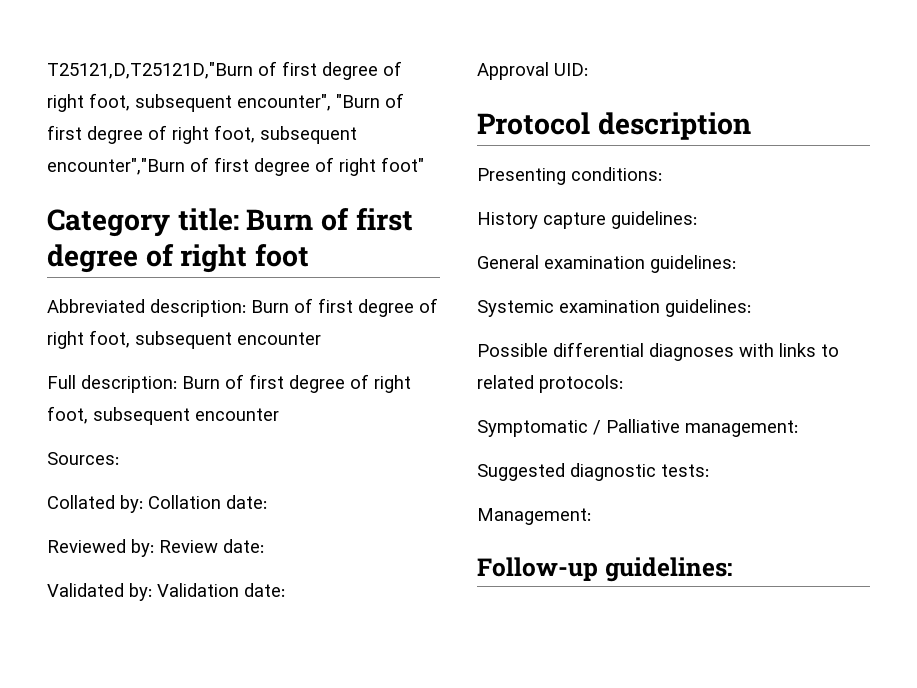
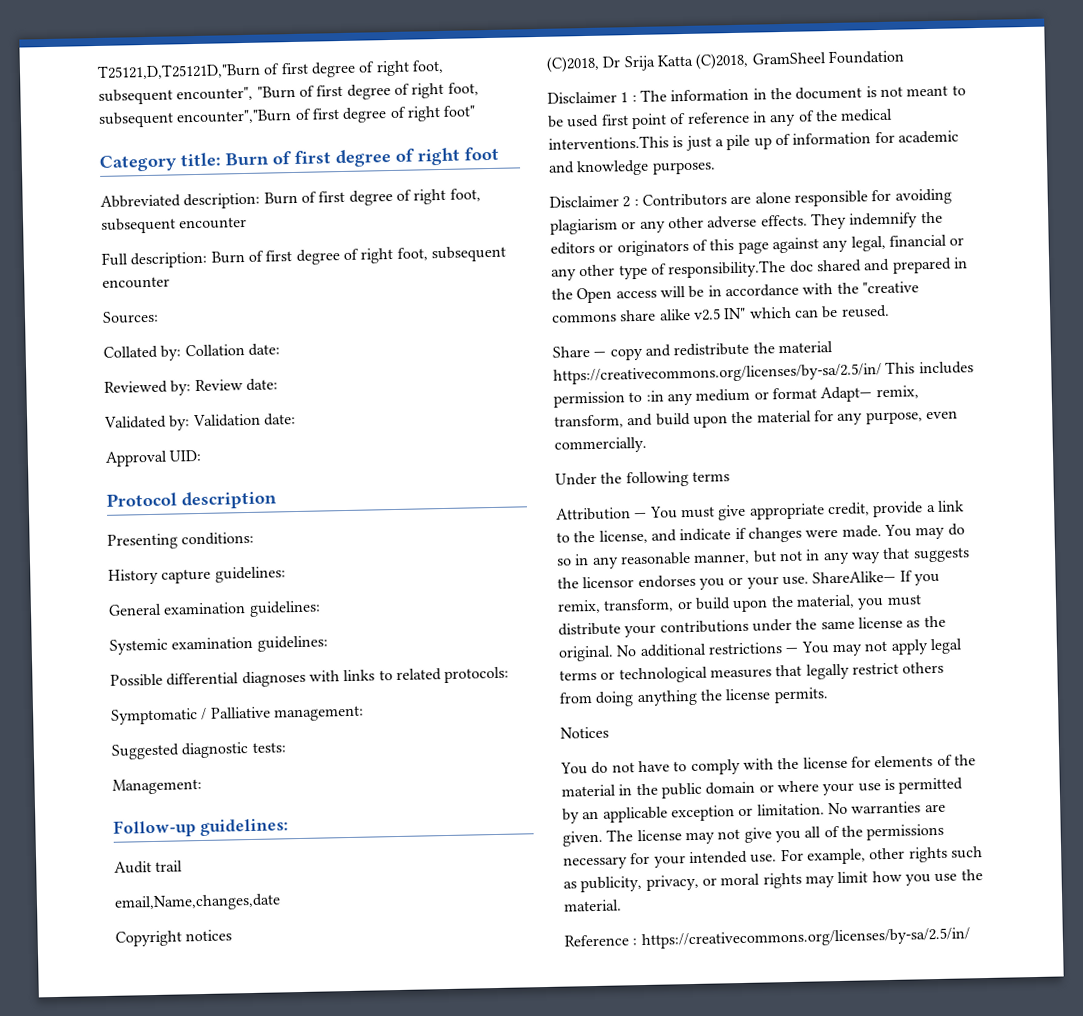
(732, 569) none -> [114,860,184,874] [114,893,281,912] [115,929,233,947] [546,49,904,73] [547,85,966,104] [547,108,894,130] [548,130,959,151] [548,159,716,177] [549,188,952,208] [550,211,943,235] [550,234,965,257] [551,257,968,281] [551,281,919,304] [552,304,890,323] [552,341,833,361] [553,361,974,385] [553,385,919,408] [554,410,958,429] [554,436,647,454] [555,470,730,488] [556,500,965,521] [556,523,965,544] [557,547,970,569] [557,570,940,590] [557,594,922,614] [558,615,946,638] [558,638,963,662] [559,661,945,684] [559,687,829,707] [560,726,609,739] [560,754,976,776] [561,777,964,799] [562,801,946,824] [562,823,945,847] [563,846,983,870] [563,869,983,893] [564,899,622,912] [564,927,970,950] // Audit trail // email,Name,changes,date // Copyright notices // (C)2018, Dr Srija Katta (C)2018, GramSheel Foundation // Disclaimer 1 : The information in the document is not meant to be used first point of reference in any of the medical interventions.This is just a pile up of information for academic and knowledge purposes. // Disclaimer 2 : Contributors are alone responsible for avoiding plagiarism or any other adverse effects. They indemnify the editors or originators of this page against any legal, financial or any other type of responsibility.The doc shared and prepared in the Open access will be in accordance with the "creative commons share alike v2.5 IN" which can be reused. // Share — copy and redistribute the material https://creativecommons.org/licenses/by-sa/2.5/in/ This includes permission to :in any medium or format Adapt— remix, transform, and build upon the material for any purpose, even commercially. // Under the following terms // Attribution — You must give appropriate credit, provide a link to the license, and indicate if changes were made. You may do so in any reasonable manner, but not in any way that suggests the licensor endorses you or your use. ShareAlike— If you remix, transform, or build upon the material, you must distribute your contributions under the same license as the original. No additional restrictions — You may not apply legal terms or technological measures that legally restrict others from doing anything the license permits. // Notices // You do not have to comply with the license for elements of the material in the public domain or where your use is permitted by an applicable exception or limitation. No warranties are given. The license may not give you all of the permissions necessary for your intended use. For example, other rights such as publicity, privacy, or moral rights may limit how you use the material. // Reference : https://creativecommons.org/licenses/by-sa/2.5/in/

